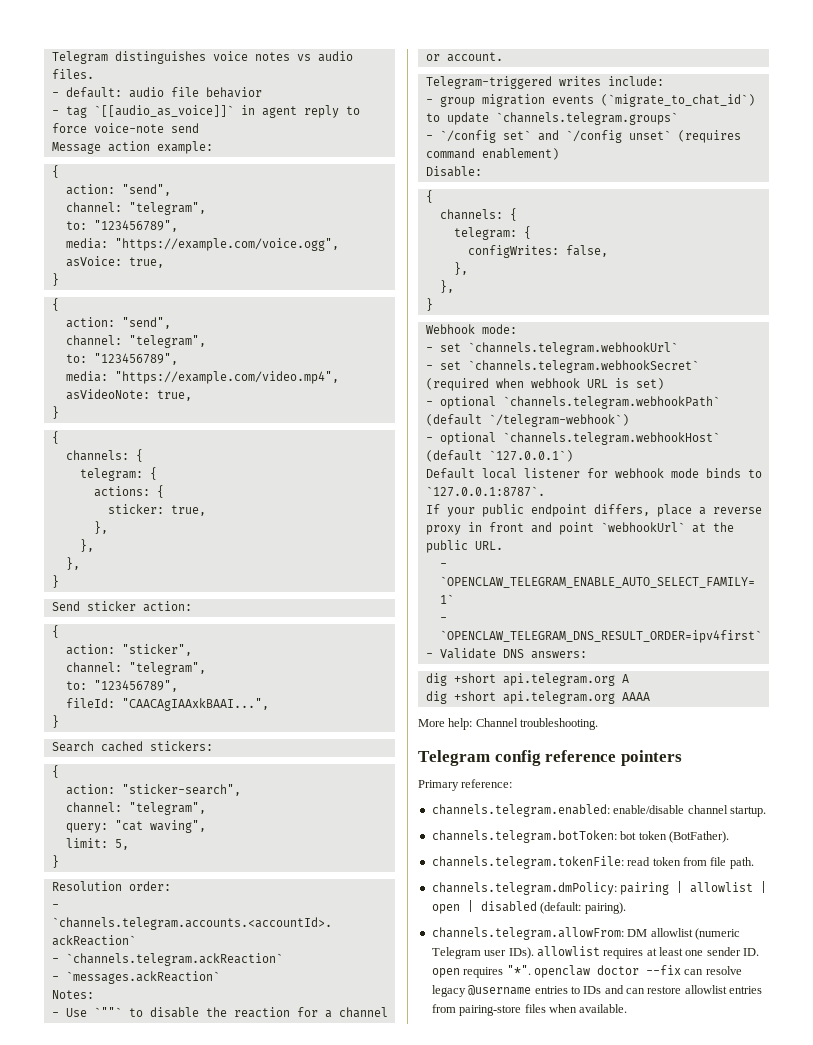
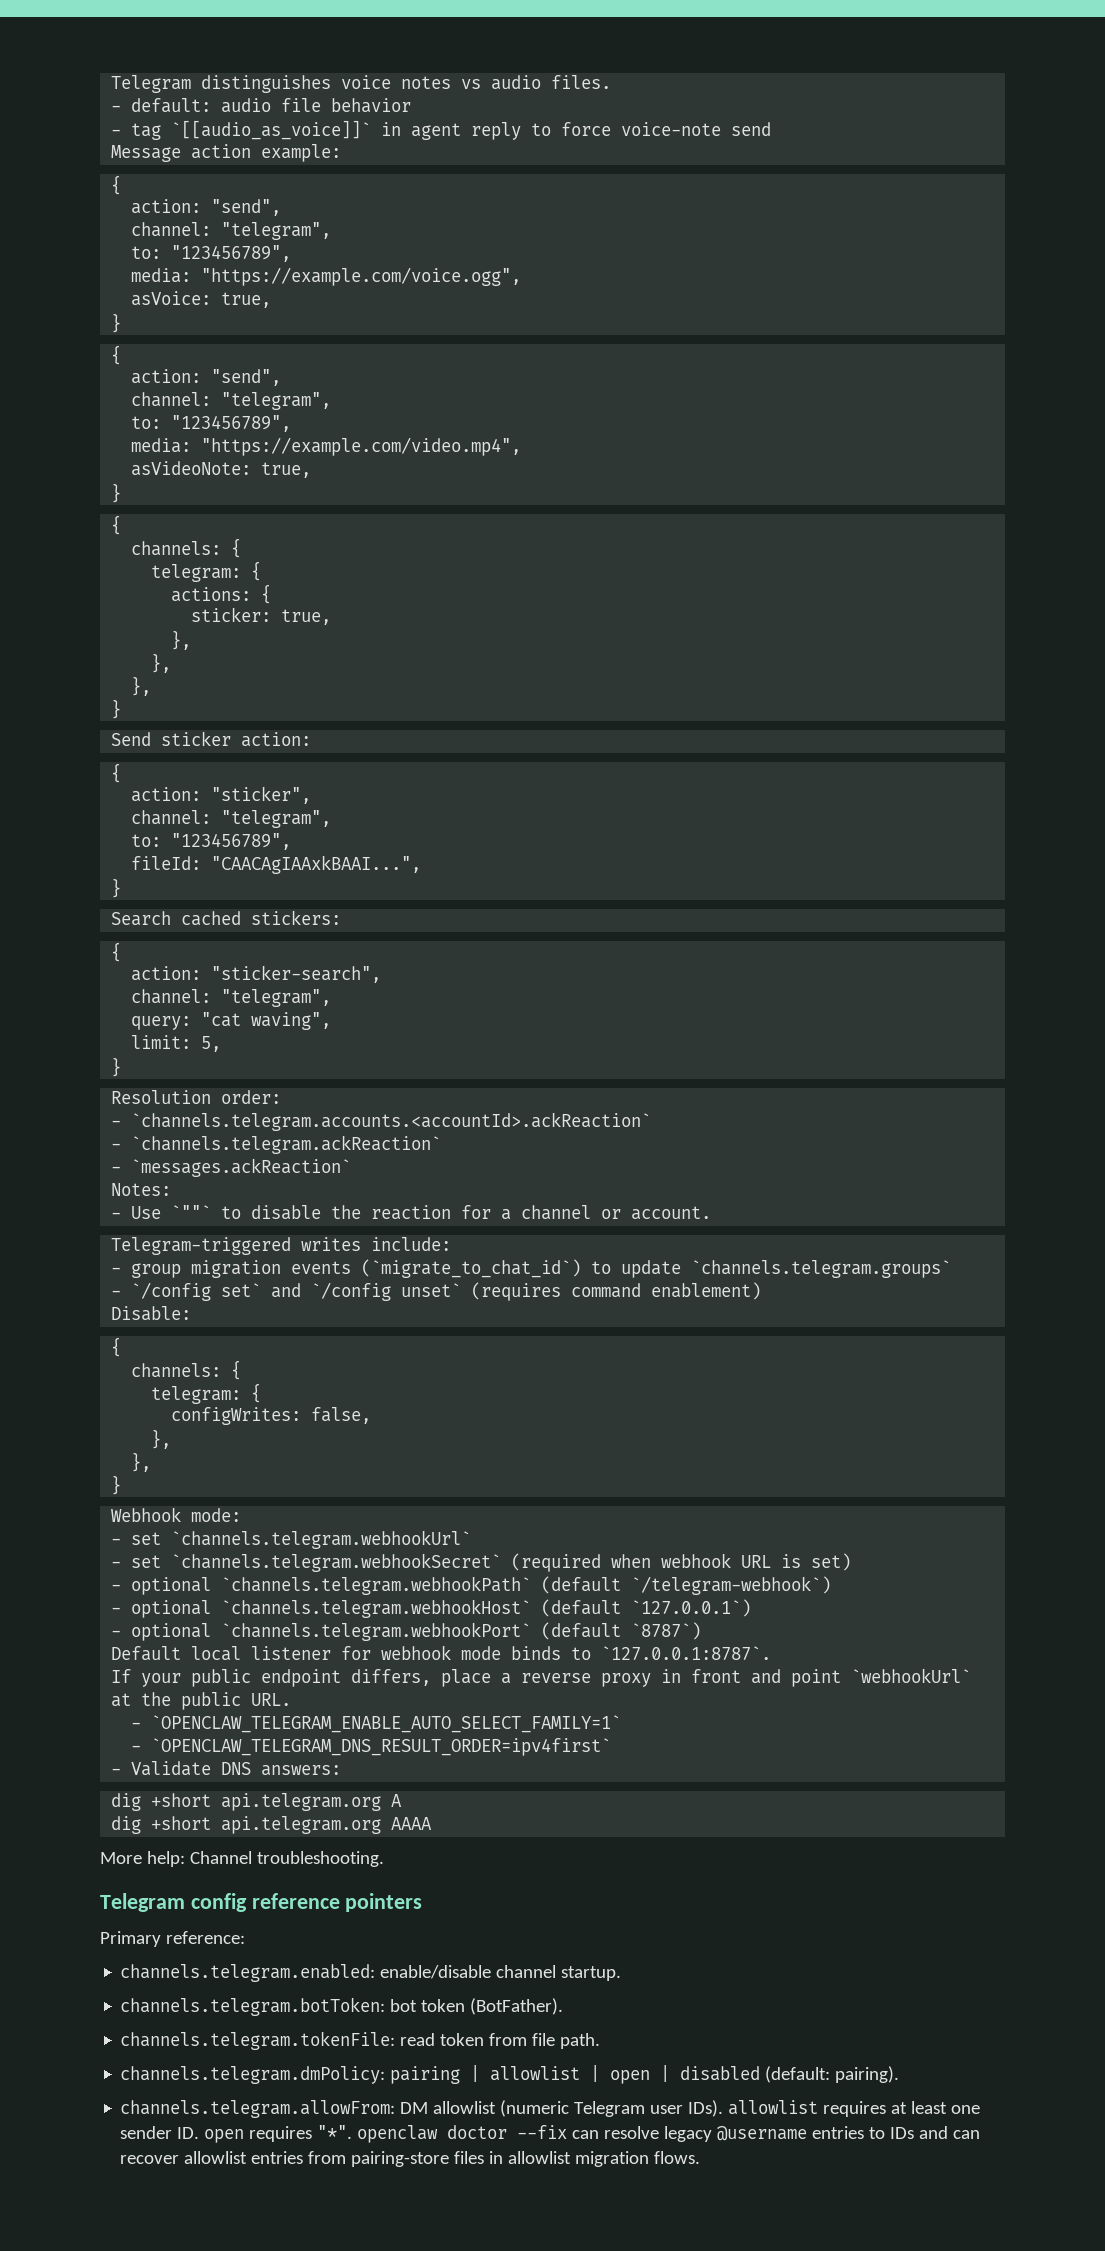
(573, 456) none -> [111,1622,702,1641] // - optional `channels.telegram.webhookPort` (default `8787`)
[647,986,682,994] restore -> [120,2155,180,2164] recover
[548,1004,628,1013] when available. -> [489,2151,701,2167] in allowlist migration flows.

